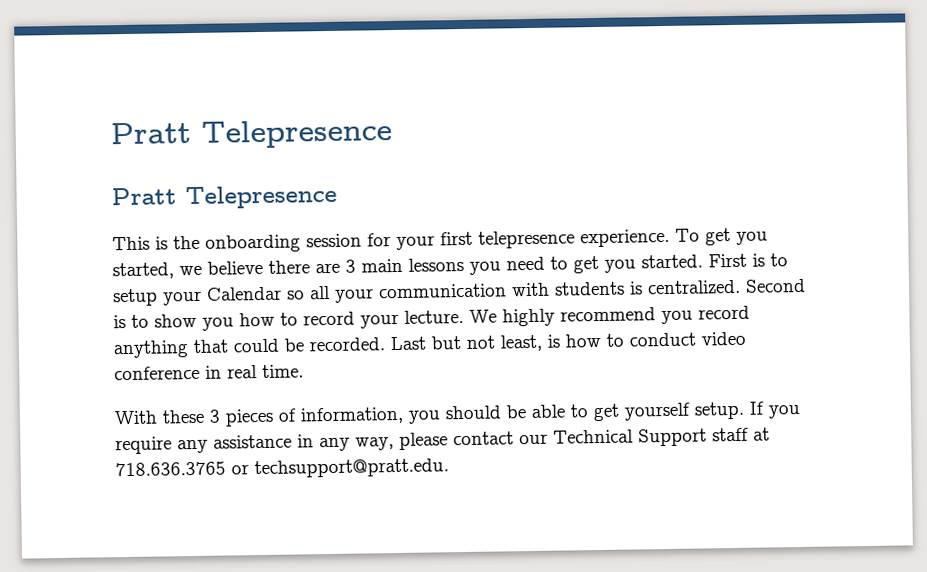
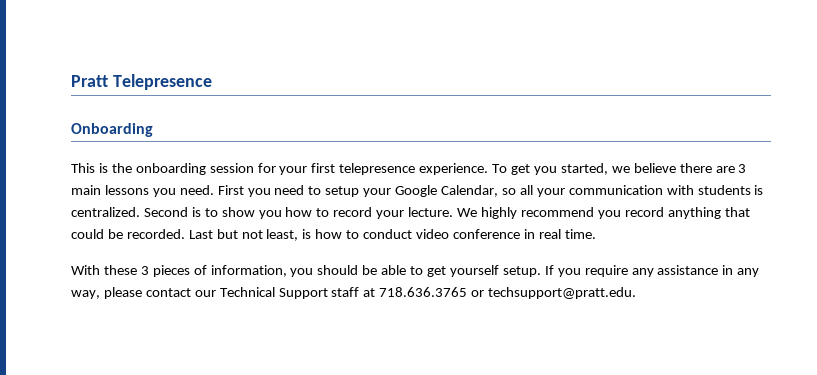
[110,119,392,149] [111,184,337,210] Pratt Telepresence // Pratt Telepresence -> [71,74,212,90] [71,123,153,137] Pratt Telepresence // Onboarding
[506,253,788,274] [113,286,282,307] need to get you started. First is to setup your Calendar -> [179,185,499,197] need. First you need to setup your Google Calendar,

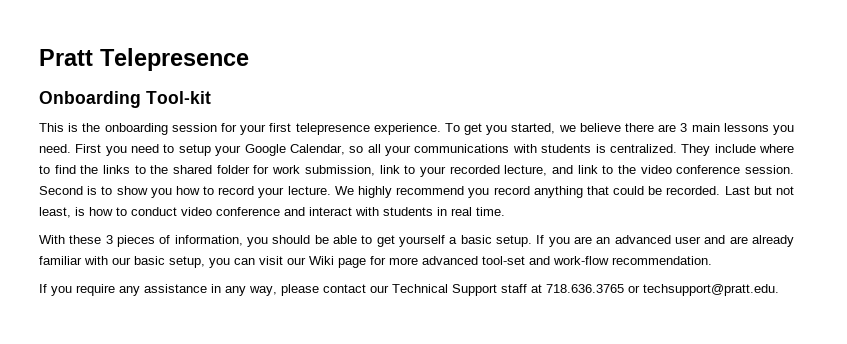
(153, 130) none -> [146,91,211,104] Tool-kit
[568,185,663,195] communication -> [414,144,510,153] communications
(140, 212) none -> [681,144,794,156] [39,165,794,177] They include where to find the links to the shared folder for work submission, link to your recorded lecture, and link to the video conference session.
(520, 234) none -> [284,207,433,216] and interact with students
(499, 271) none -> [449,235,492,244] a basic
(581, 272) none -> [573,235,795,247] [39,256,712,268] [39,284,72,296] are an advanced user and are already familiar with our basic setup, you can visit our Wiki page for more advanced tool-set and work-flow recommendation. // If you

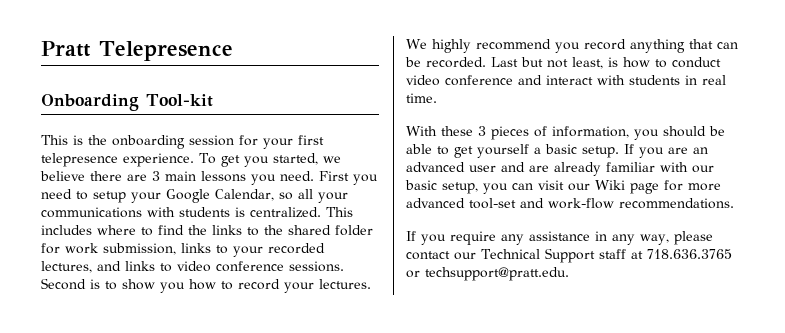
[681,144,756,156] They include -> [326,207,353,217] [41,225,92,235] This includes
[379,165,400,174] link -> [181,243,211,253] links
[504,165,794,176] lecture, and link to the video conference session. -> [41,261,344,273] lectures, and links to video conference sessions.
[287,186,331,195] lecture. -> [319,279,371,289] lectures.
[613,186,645,195] could -> [717,42,738,49] can
[612,256,712,265] recommendation. -> [619,198,734,209] recommendations.

